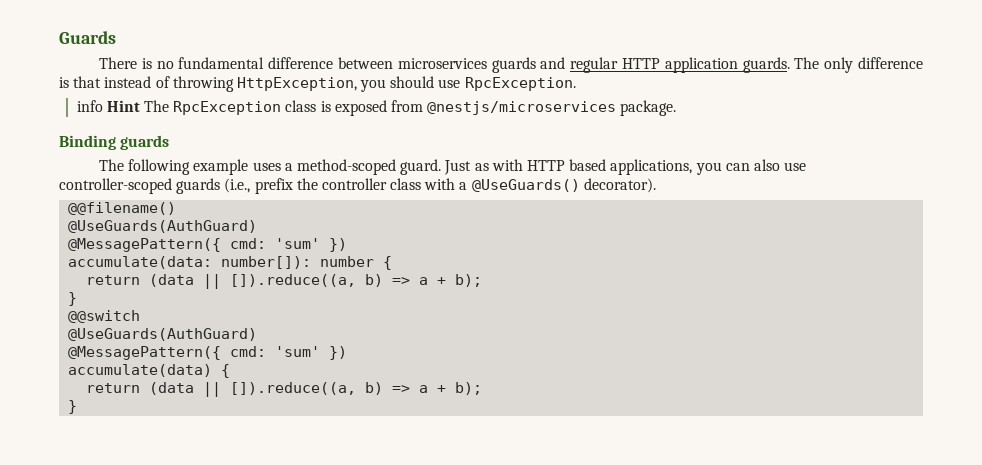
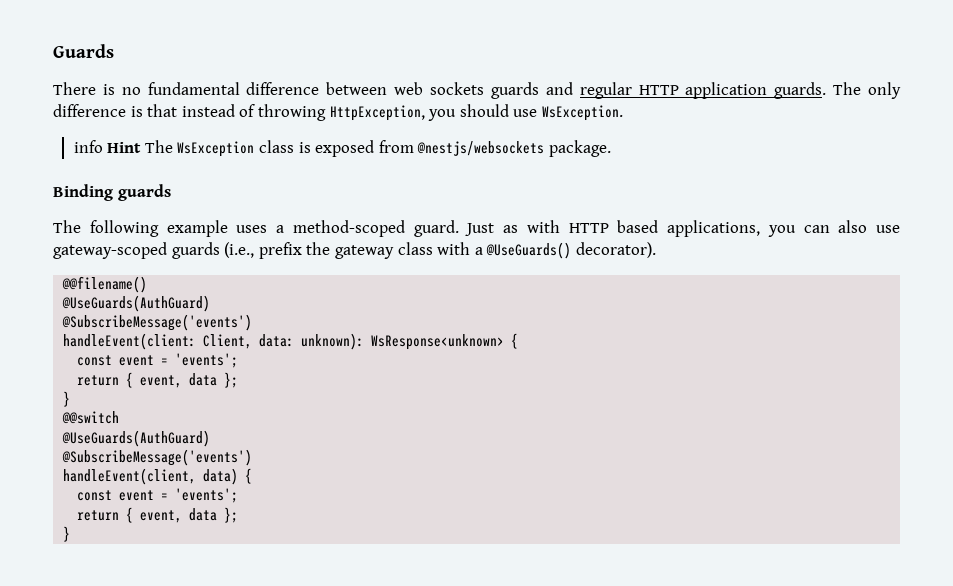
[397,58,487,69] microservices -> [394,82,485,95] web sockets
[464,77,576,91] RpcException. -> [541,105,623,121] WsException.
[173,101,282,115] RpcException -> [177,141,255,157] WsException
[427,101,617,115] @nestjs/microservices -> [417,141,545,156] @nestjs/websockets
[59,178,172,194] controller-scoped -> [53,242,167,259] gateway-scoped
[321,178,387,190] controller -> [334,245,394,259] gateway
[68,238,348,252] [68,256,393,270] [86,274,483,289] [68,292,78,306] [68,310,141,323] [68,328,258,341] [68,346,348,360] [68,364,231,378] [86,382,483,397] @MessagePattern({ cmd: 'sum' }) // accumulate(data: number[]): number { // return (data || []).reduce((a, b) => a + b); // } // @@switch // @UseGuards(AuthGuard) // @MessagePattern({ cmd: 'sum' }) // accumulate(data) { // return (data || []).reduce((a, b) => a + b); -> [62,314,253,331] [63,333,519,350] [77,353,239,368] [77,372,239,388] [63,391,71,407] [62,411,120,424] [62,430,211,447] [62,449,253,466] [63,468,253,485] [77,488,239,503] [77,507,239,523] @SubscribeMessage('events') // handleEvent(client: Client, data: unknown): WsResponse<unknown> { // const event = 'events'; // return { event, data }; // } // @@switch // @UseGuards(AuthGuard) // @SubscribeMessage('events') // handleEvent(client, data) { // const event = 'events'; // return { event, data };

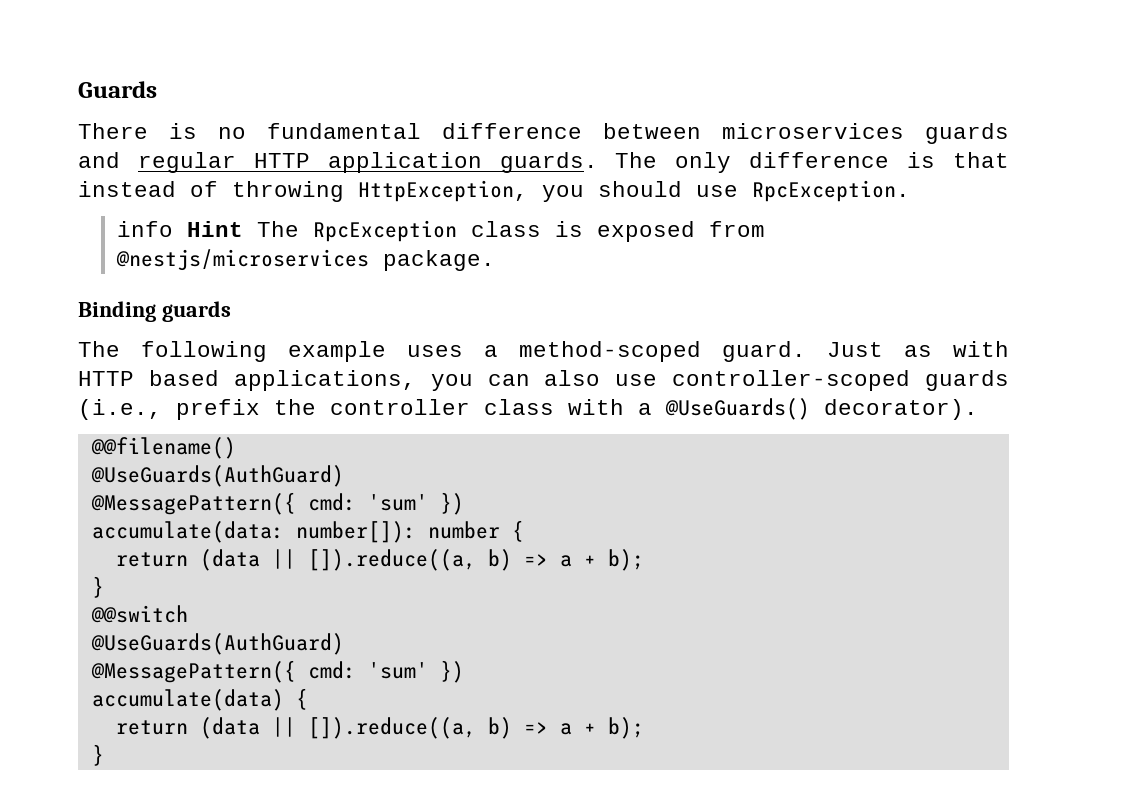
[394,82,485,95] web sockets -> [722,123,904,139] microservices
[541,105,623,121] WsException. -> [752,180,910,202] RpcException.
[177,141,255,157] WsException -> [313,220,458,242] RpcException
[417,141,545,156] @nestjs/websockets -> [116,249,370,271] @nestjs/microservices
[53,242,167,259] gateway-scoped -> [672,370,911,391] controller-scoped
[334,245,394,259] gateway -> [330,399,470,415] controller
[62,314,253,331] [63,333,519,350] [77,353,239,368] [77,372,239,388] [63,391,71,407] [62,411,120,424] [62,430,211,447] [62,449,253,466] [63,468,253,485] [77,488,239,503] [77,507,239,523] @SubscribeMessage('events') // handleEvent(client: Client, data: unknown): WsResponse<unknown> { // const event = 'events'; // return { event, data }; // } // @@switch // @UseGuards(AuthGuard) // @SubscribeMessage('events') // handleEvent(client, data) { // const event = 'events'; // return { event, data }; -> [90,492,464,515] [91,520,524,543] [115,549,644,571] [91,576,104,598] [90,605,188,623] [90,633,344,655] [90,660,464,683] [91,688,308,711] [115,717,644,739] @MessagePattern({ cmd: 'sum' }) // accumulate(data: number[]): number { // return (data || []).reduce((a, b) => a + b); // } // @@switch // @UseGuards(AuthGuard) // @MessagePattern({ cmd: 'sum' }) // accumulate(data) { // return (data || []).reduce((a, b) => a + b);

